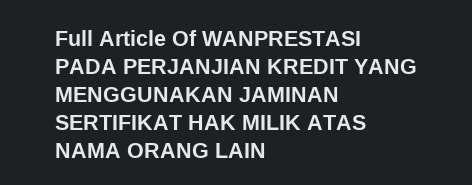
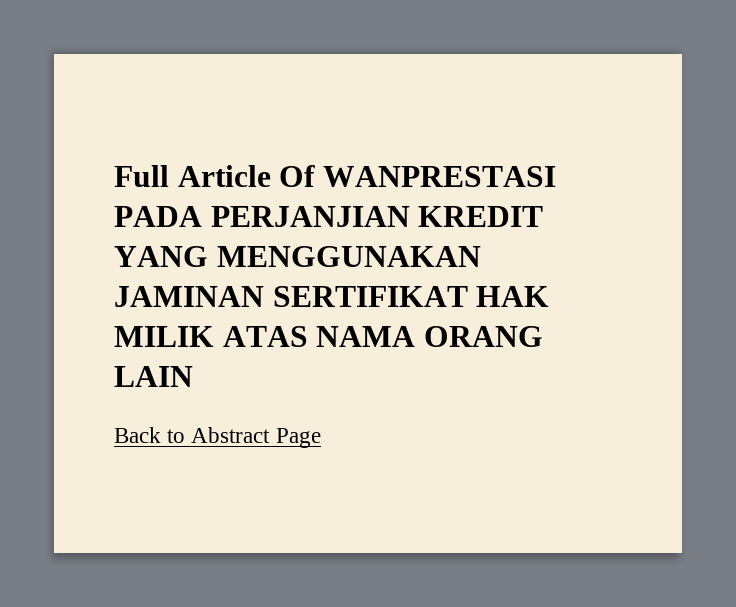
(266, 150) none -> [114,427,321,448] // Back to Abstract Page

